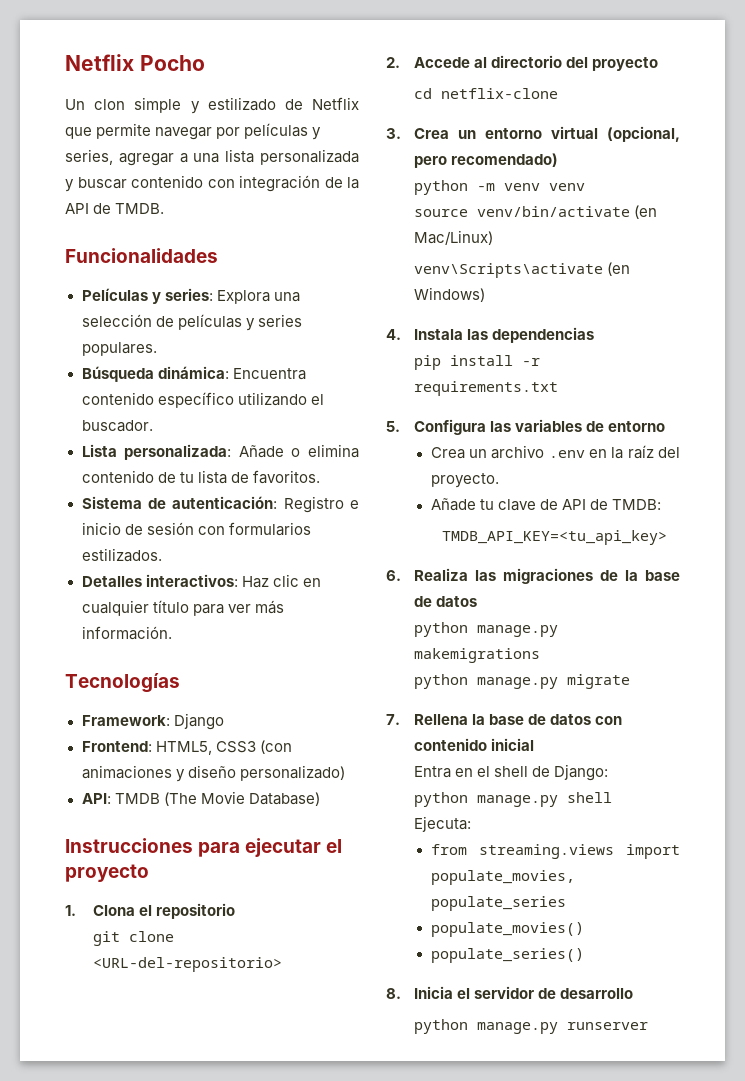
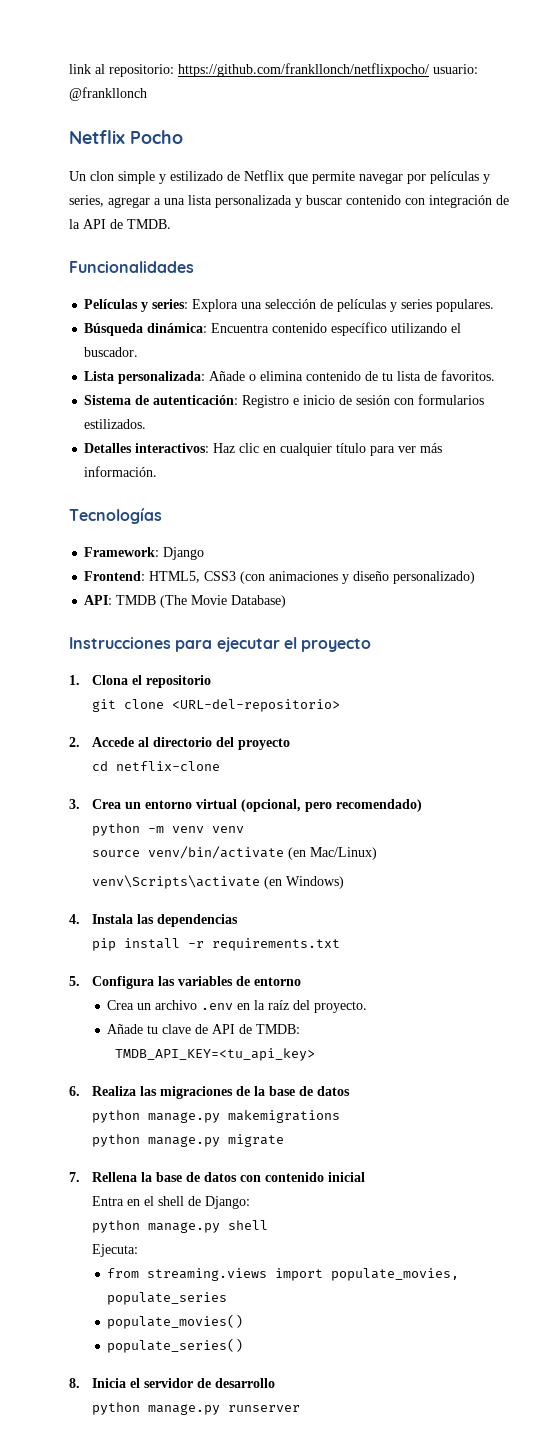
(65, 62) none -> [69,63,478,77] [69,87,147,101] link al repositorio: https://github.com/frankllonch/netflixpocho/ usuario: @frankllonch //

